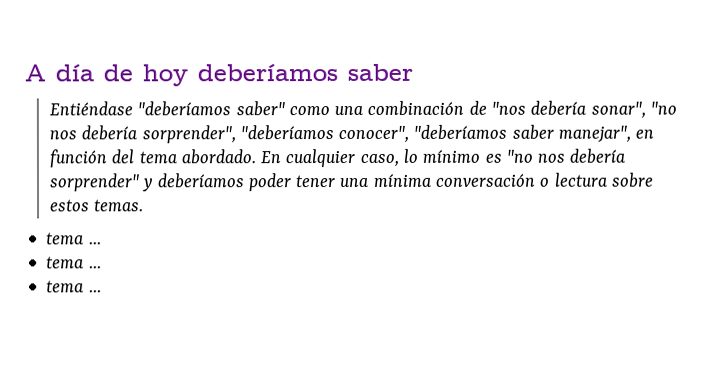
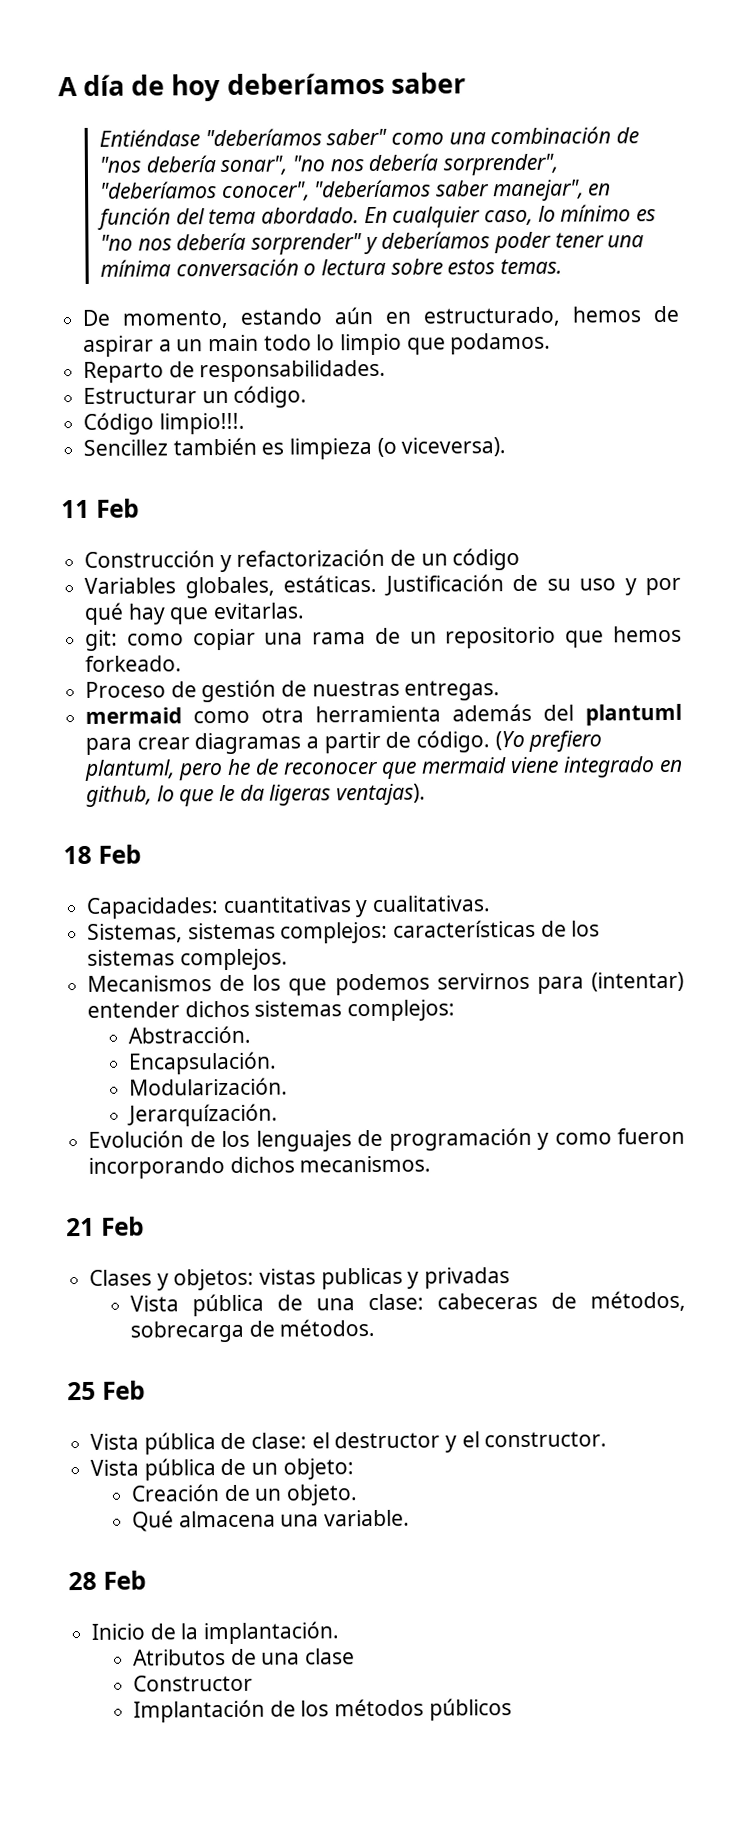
[46,232,102,245] [46,256,102,269] [46,280,102,293] tema ... // tema ... // tema ... -> [82,305,679,329] [83,332,552,357] [83,359,387,383] [83,385,308,408] [83,412,245,435] [83,437,507,460] [61,498,140,519] [84,547,521,573] [84,574,681,599] [84,602,305,625] [85,625,682,651] [85,655,183,672] [85,679,501,703] [85,703,682,726] [85,730,603,755] [84,756,683,781] [86,783,427,807] [63,844,142,865] [86,895,491,919] [87,919,601,944] [87,948,288,971] [87,971,684,996] [87,999,456,1022] [128,1025,252,1044] [128,1051,278,1075] [129,1077,289,1096] [127,1103,279,1127] [88,1127,685,1152] [88,1155,432,1179] [66,1216,145,1237] [89,1267,511,1291] [130,1290,686,1317] [130,1318,376,1343] [67,1380,146,1401] [90,1431,608,1455] [90,1458,354,1481] [131,1484,359,1506] [132,1509,411,1532] [68,1570,147,1591] [91,1621,340,1645] [133,1648,356,1666] [133,1674,254,1692] [133,1698,512,1723] De momento, estando aún en estructurado, hemos de aspirar a un main todo lo limpio que podamos. // Reparto de responsabilidades. // Estructurar un código. // Código limpio!!!. // Sencillez también es limpieza (o viceversa). // 11 Feb // Construcción y refactorización de un código // Variables globales, estáticas. Justificación de su uso y por qué hay que evitarlas. // git: como copiar una rama de un repositorio que hemos forkeado. // Proceso de gestión de nuestras entregas. // mermaid como otra herramienta además del plantuml para crear diagramas a partir de código. (Yo prefiero plantuml, pero he de reconocer que mermaid viene integrado en github, lo que le da ligeras ventajas). // 18 Feb // Capacidades: cuantitativas y cualitativas. // Sistemas, sistemas complejos: características de los sistemas complejos. // Mecanismos de los que podemos servirnos para (intentar) entender dichos sistemas complejos: // Abstracción. // Encapsulación. // Modularización. // Jerarquízación. // Evolución de los lenguajes de programación y como fueron incorporando dichos mecanismos. // 21 Feb // Clases y objetos: vistas publicas y privadas // Vista pública de una clase: cabeceras de métodos, sobrecarga de métodos. // 25 Feb // Vista pública de clase: el destructor y el constructor. // Vista pública de un objeto: // Creación de un objeto. // Qué almacena una variable. // 28 Feb // Inicio de la implantación. // Atributos de una clase // Constructor // Implantación de los métodos públicos

